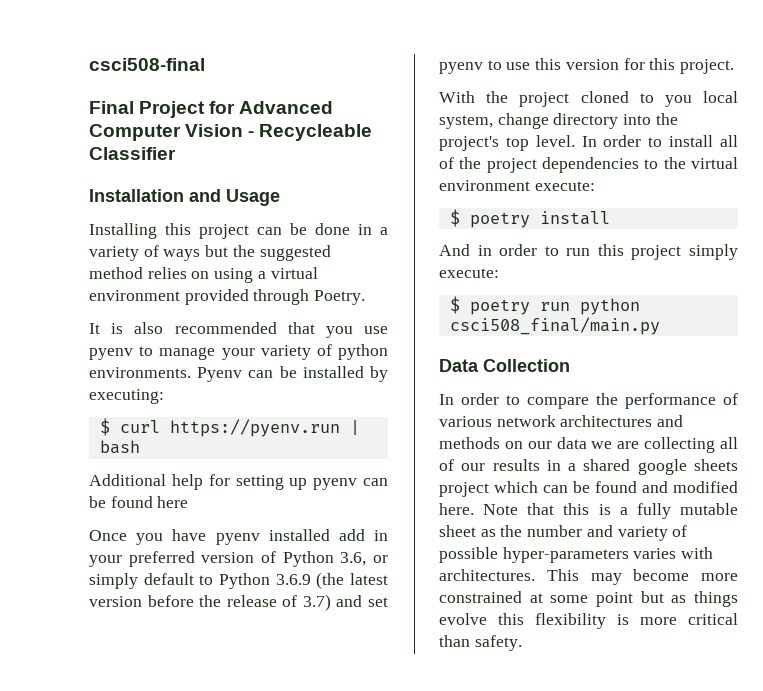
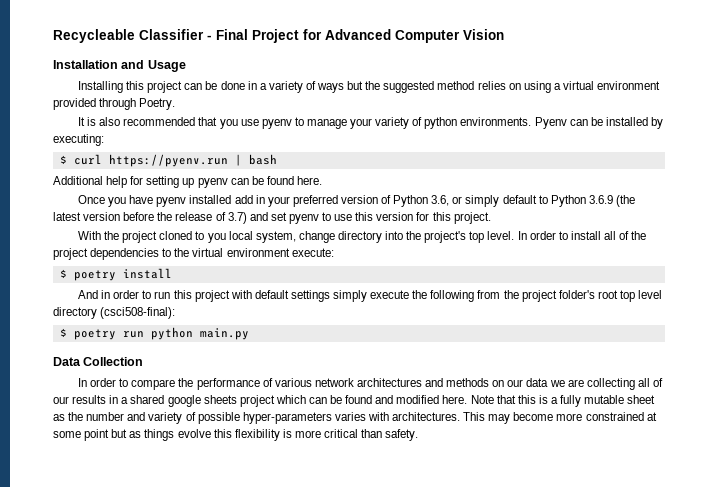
[89,58,205,71] csci508-final // -> [53,29,212,43] Recycleable Classifier -
[248,124,373,141] [89,147,176,160] - Recycleable Classifier -> (504, 34) none
[157,496,189,508] here -> [296,176,322,185] here.
[689,244,738,260] [439,268,499,278] simply execute: -> [230,290,663,302] [53,307,176,319] with default settings simply execute the following from the project folder's root top level directory (csci508-final):
[449,317,660,335] csci508_final/main.py -> [199,328,249,340] main.py

